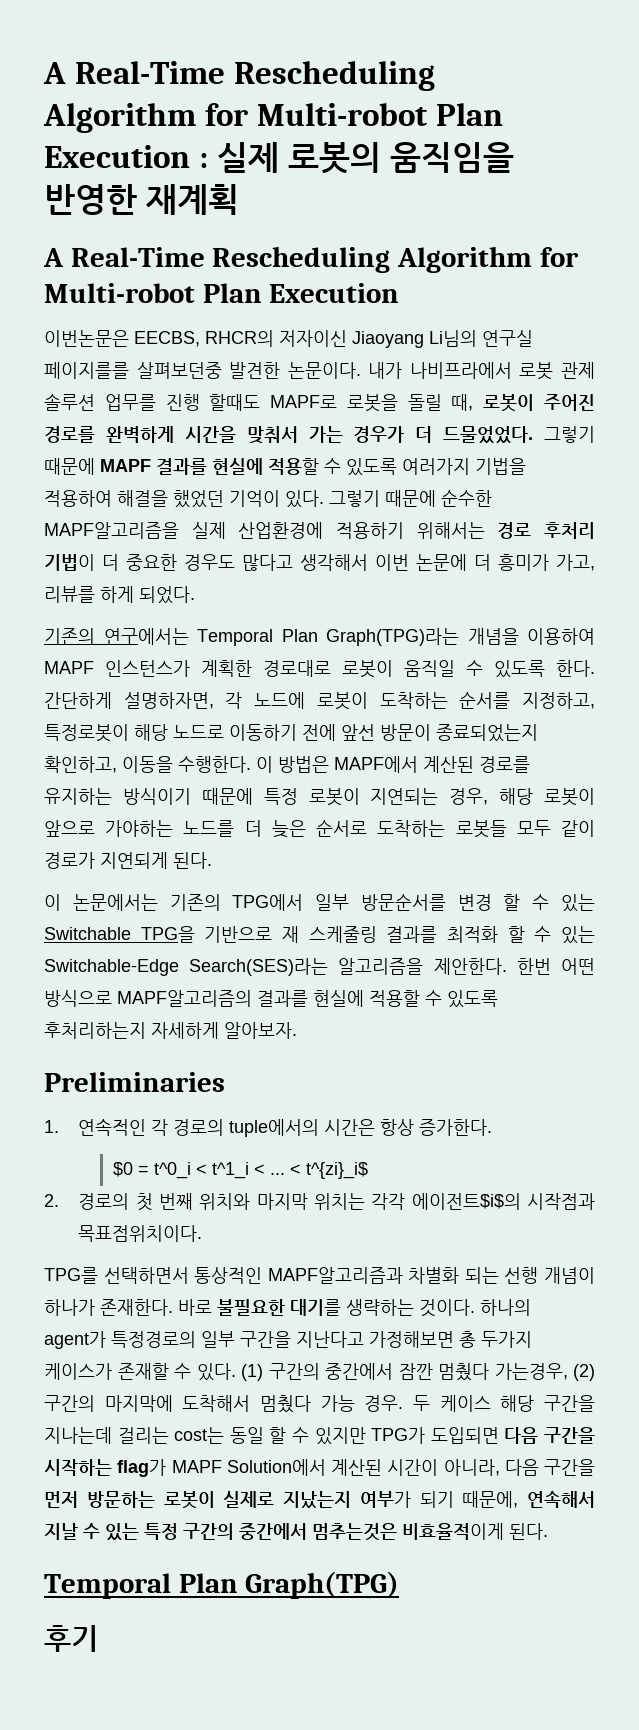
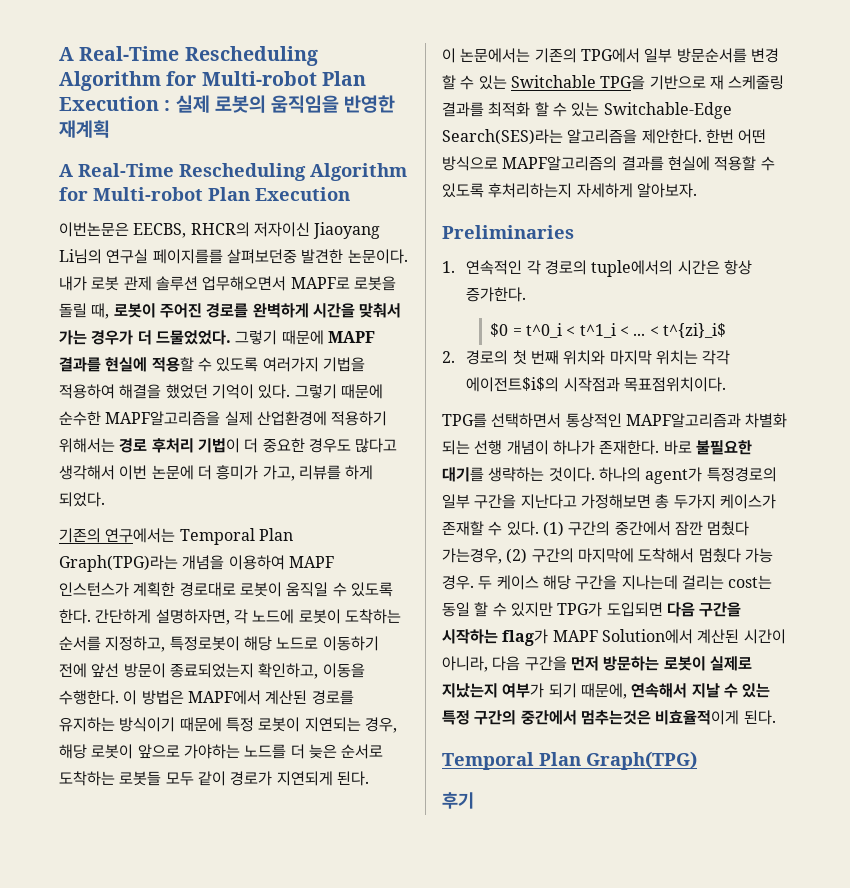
[409,362,512,379] 나비프라에서 -> (87, 283) none
[104,394,261,411] 업무를 진행 할때도 -> [202,276,287,291] 업무해오면서

